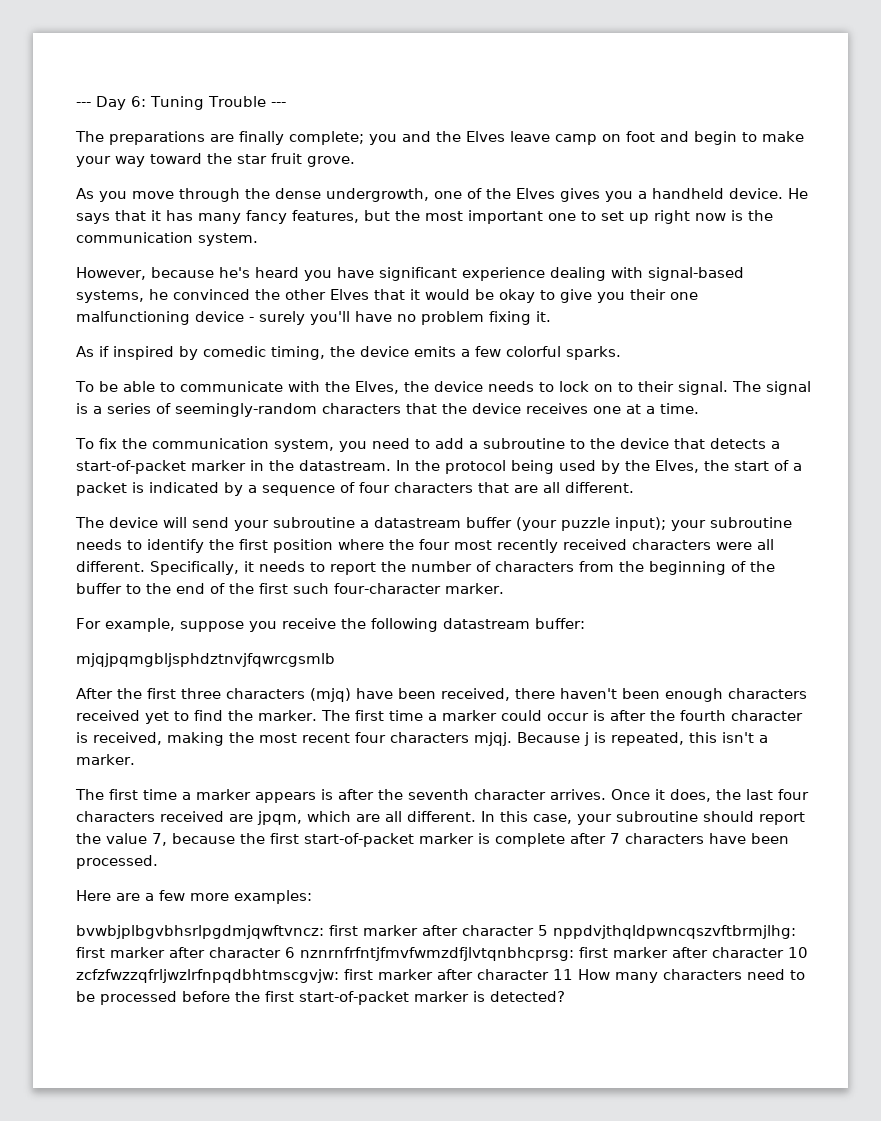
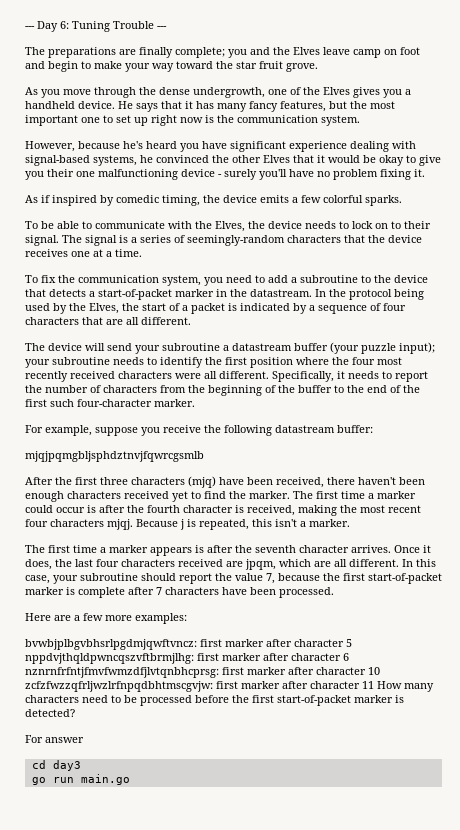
(565, 996) none -> [25,735,84,743] [31,760,81,771] [31,774,130,785] // For answer // cd day3 // go run main.go

